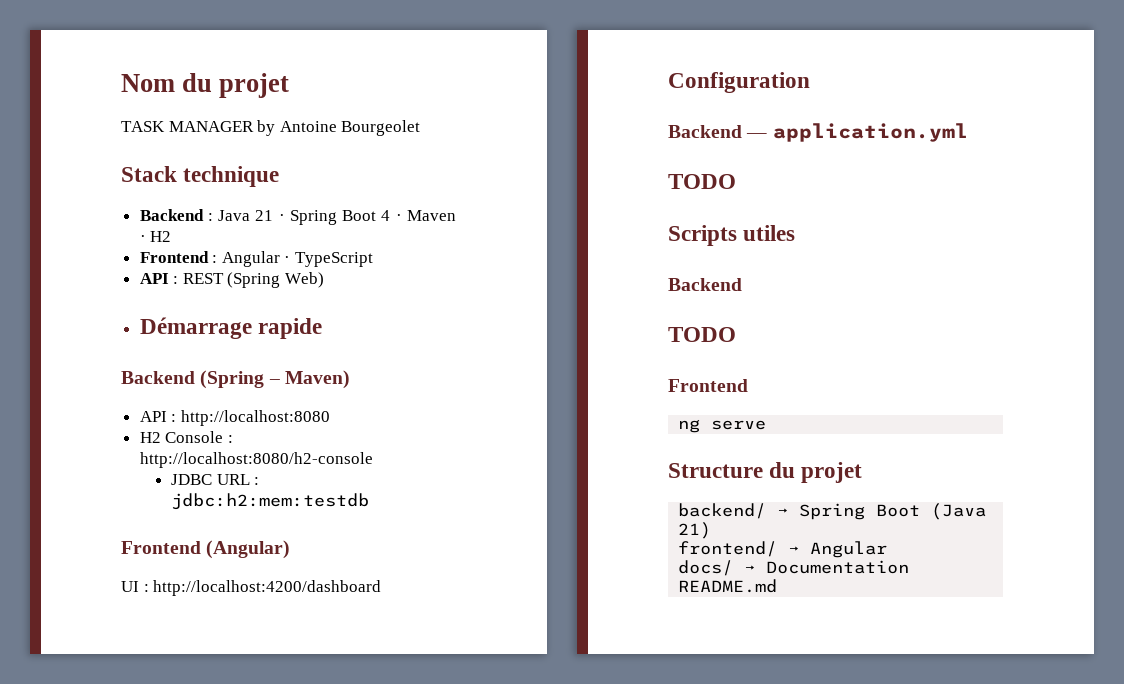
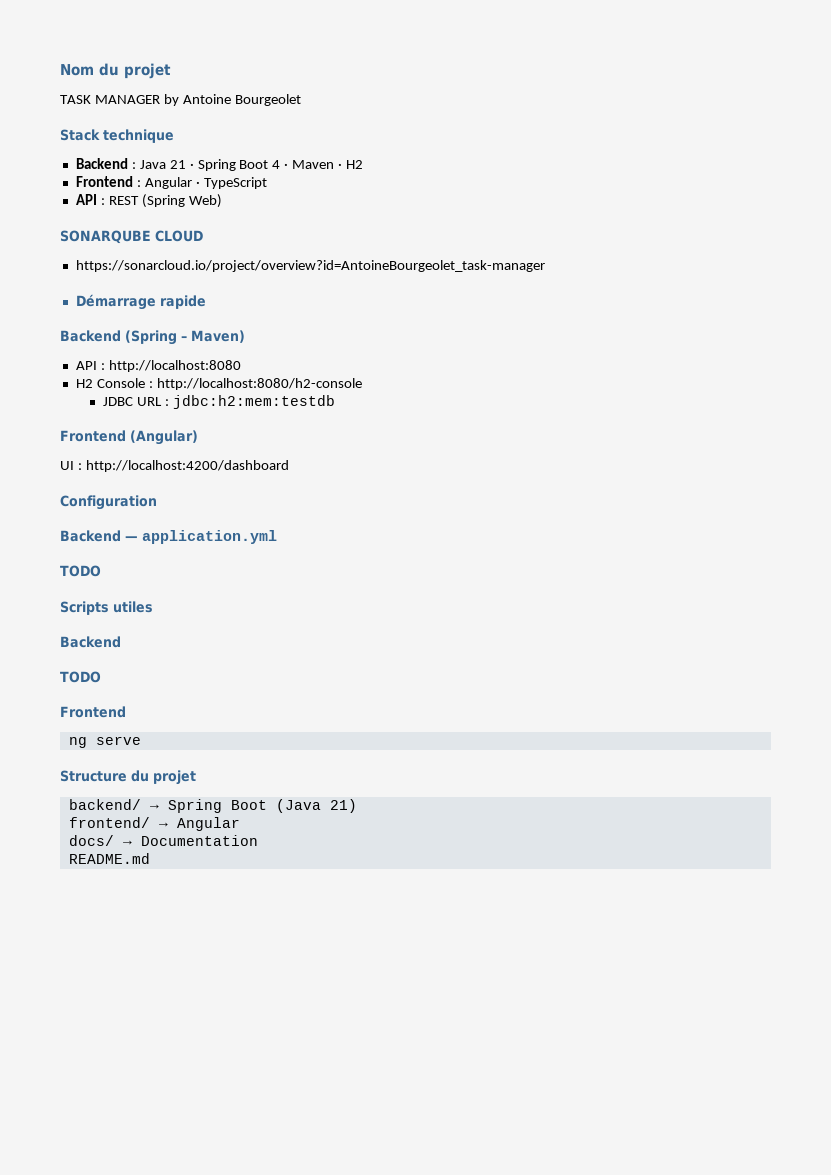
(325, 280) none -> [60,230,203,244] [75,260,545,272] // SONARQUBE CLOUD // https://sonarcloud.io/project/overview?id=AntoineBourgeolet_task-manager

